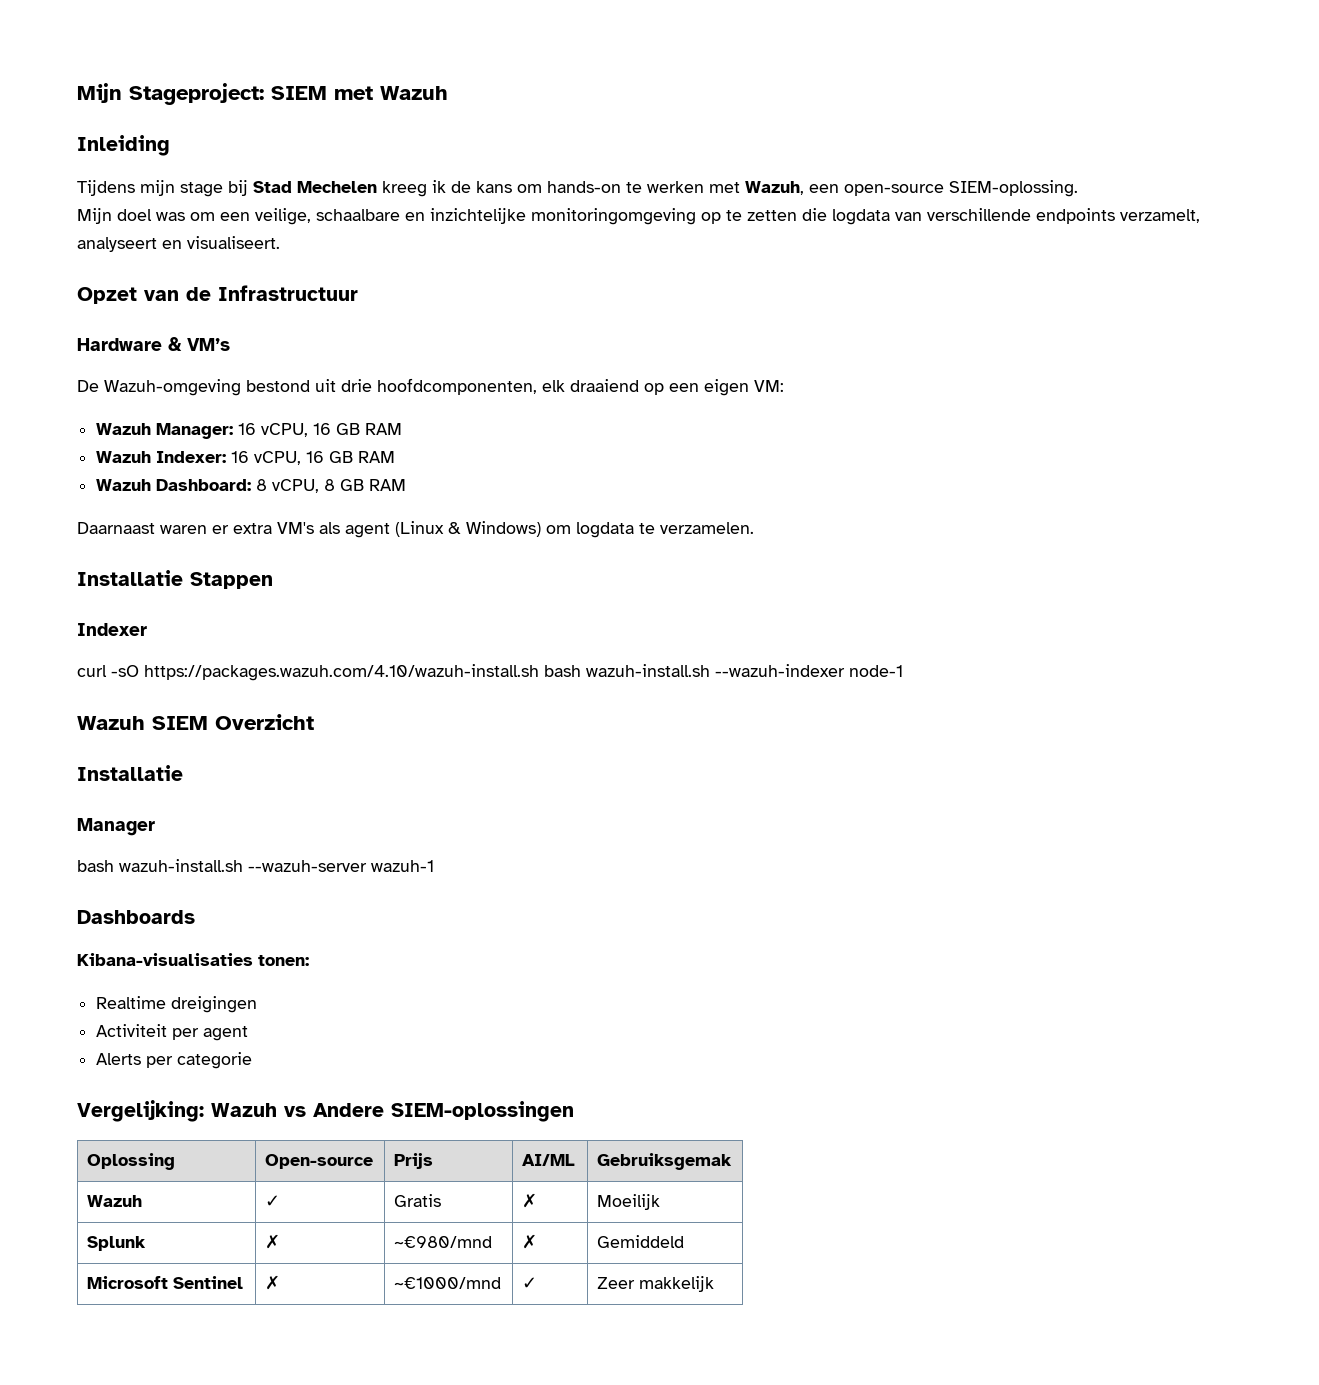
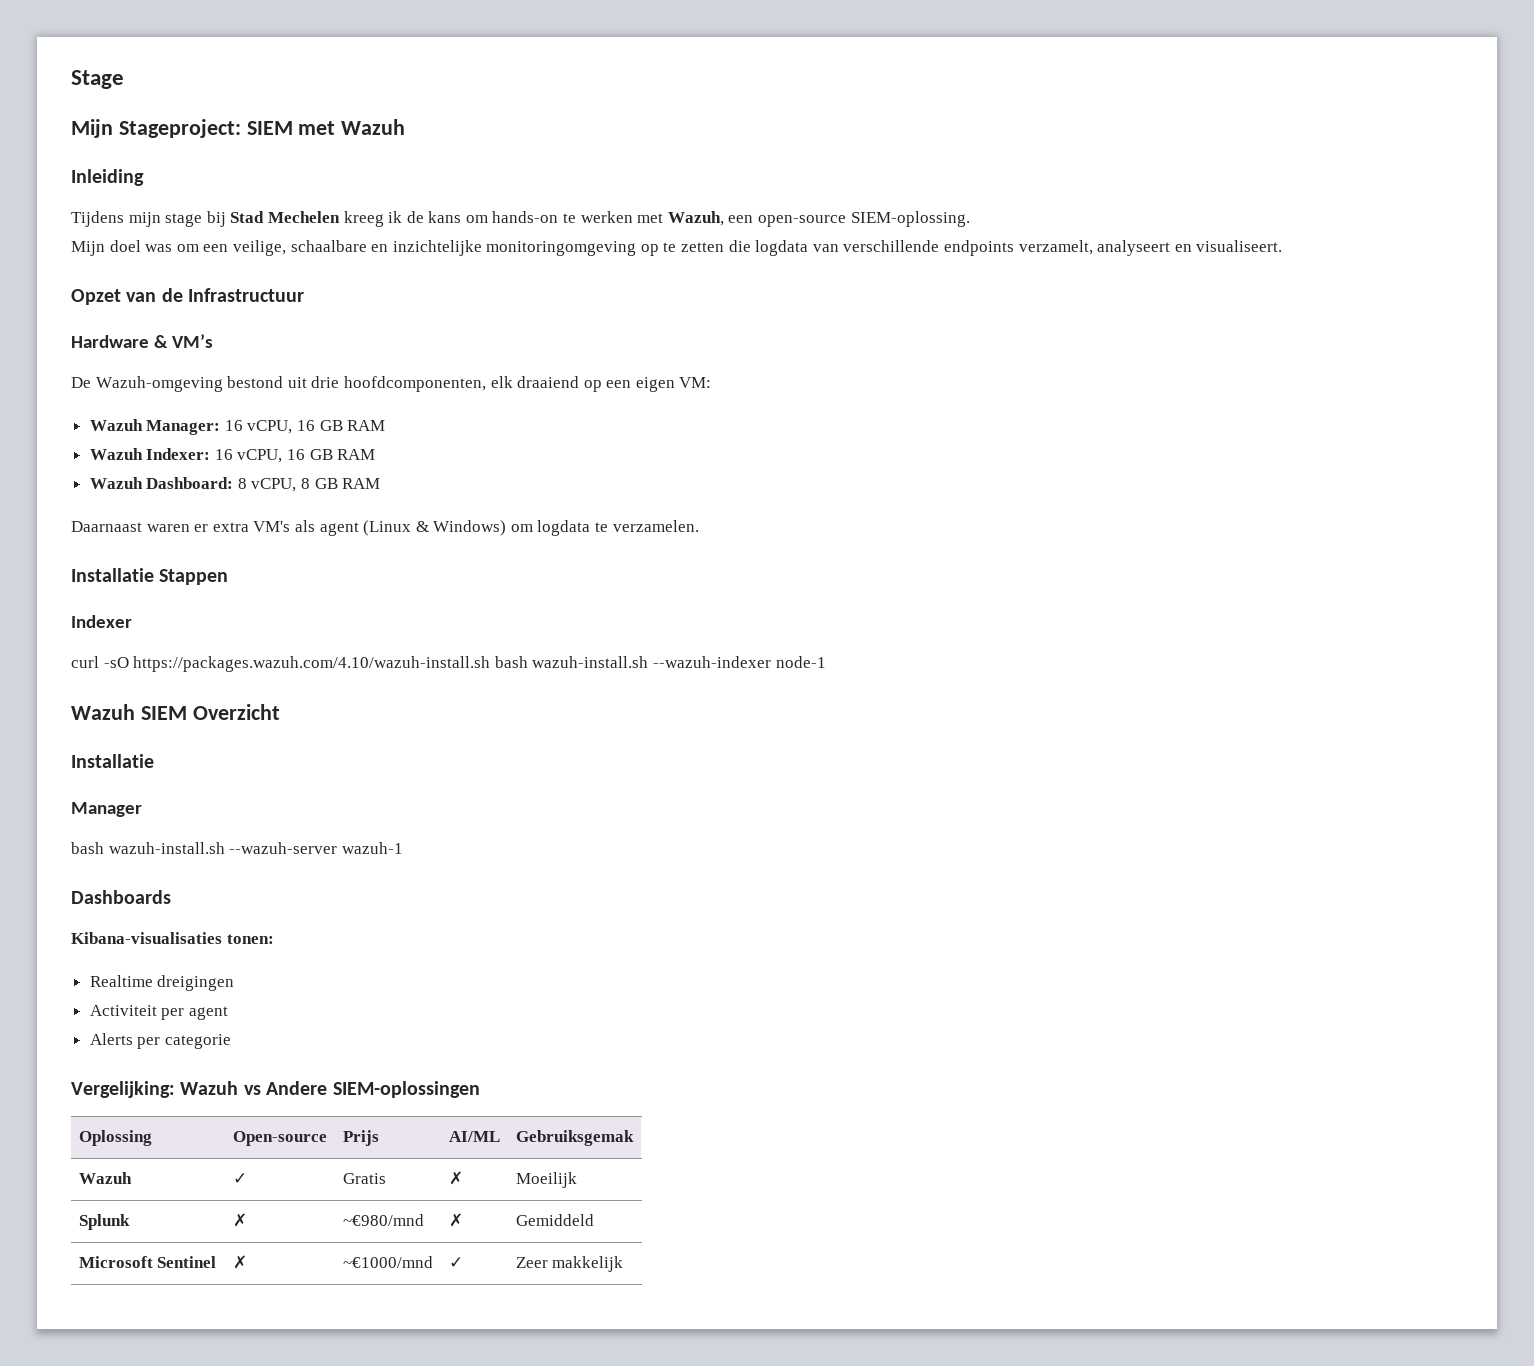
(77, 93) none -> [71,70,124,89] Stage //

